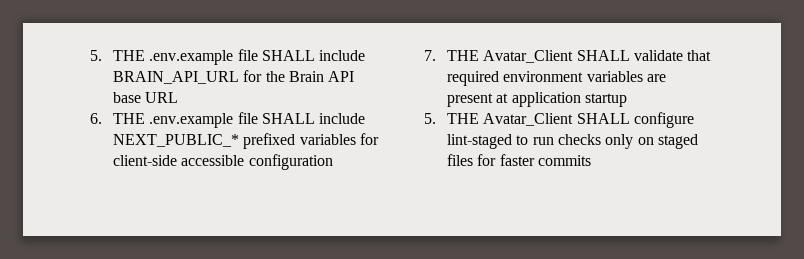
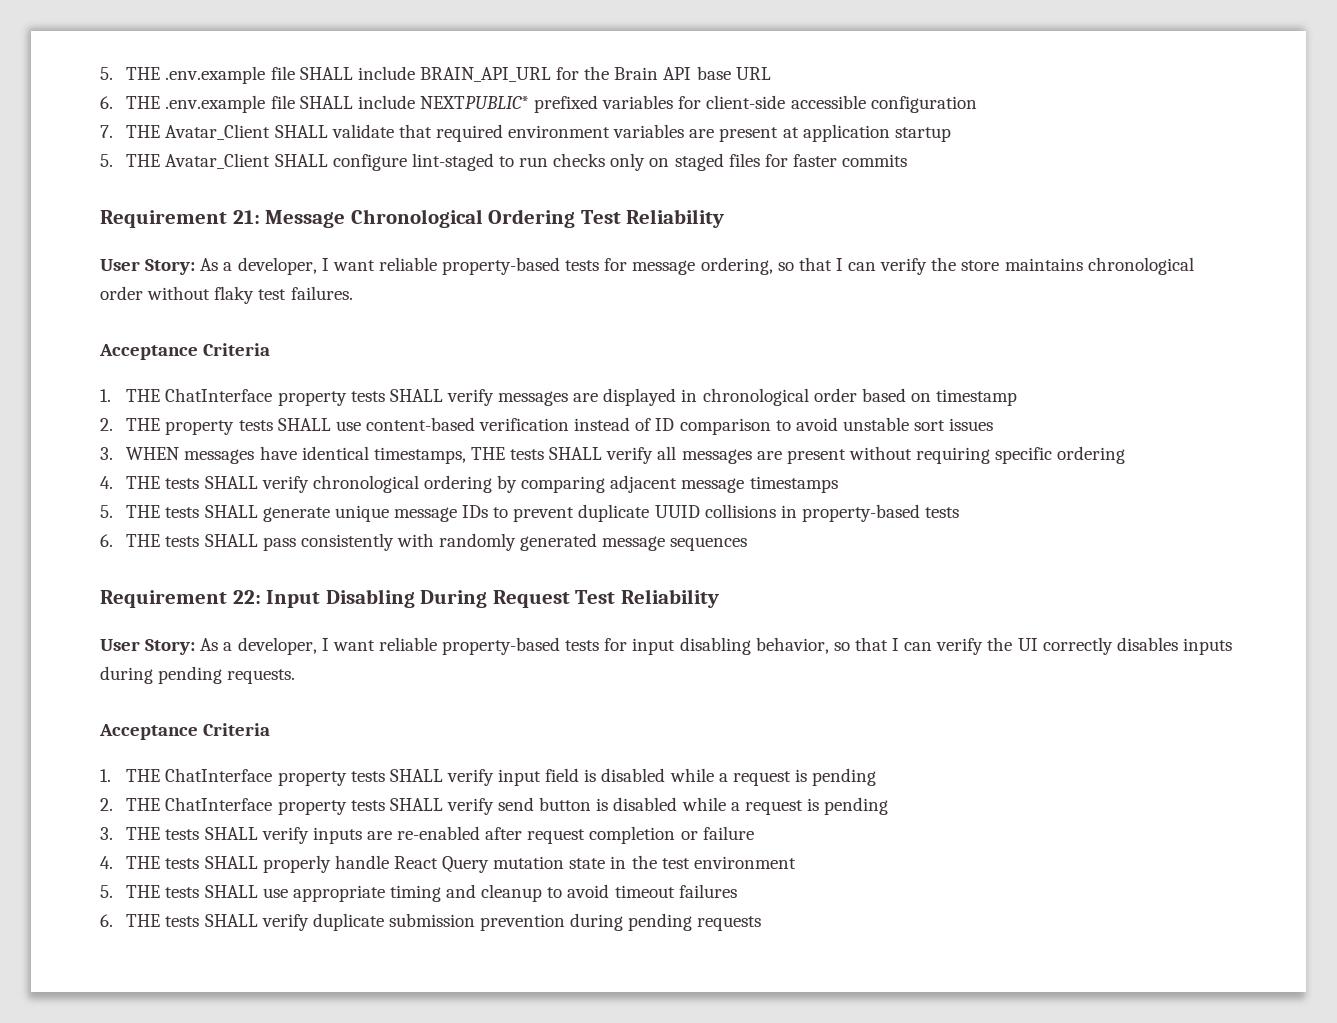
[112,134,239,147] NEXT_PUBLIC_* -> [419,96,529,109] NEXTPUBLIC*
(591, 160) none -> [100,209,725,228] [100,257,1194,275] [100,286,353,304] [99,343,271,360] [100,388,1018,406] [100,417,994,435] [100,446,1126,464] [100,475,838,493] [100,504,960,522] [100,533,748,551] [100,589,719,608] [100,637,1232,655] [100,666,296,684] [99,723,271,740] [100,768,877,786] [100,797,889,815] [100,826,754,844] [100,855,796,873] [100,884,737,902] [100,913,762,931] // Requirement 21: Message Chronological Ordering Test Reliability // User Story: As a developer, I want reliable property-based tests for message ordering, so that I can verify the store maintains chronological order without flaky test failures. // Acceptance Criteria // 1. THE ChatInterface property tests SHALL verify messages are displayed in chronological order based on timestamp // 2. THE property tests SHALL use content-based verification instead of ID comparison to avoid unstable sort issues // 3. WHEN messages have identical timestamps, THE tests SHALL verify all messages are present without requiring specific ordering // 4. THE tests SHALL verify chronological ordering by comparing adjacent message timestamps // 5. THE tests SHALL generate unique message IDs to prevent duplicate UUID collisions in property-based tests // 6. THE tests SHALL pass consistently with randomly generated message sequences // Requirement 22: Input Disabling During Request Test Reliability // User Story: As a developer, I want reliable property-based tests for input disabling behavior, so that I can verify the UI correctly disables inputs during pending requests. // Acceptance Criteria // 1. THE ChatInterface property tests SHALL verify input field is disabled while a request is pending // 2. THE ChatInterface property tests SHALL verify send button is disabled while a request is pending // 3. THE tests SHALL verify inputs are re-enabled after request completion or failure // 4. THE tests SHALL properly handle React Query mutation state in the test environment // 5. THE tests SHALL use appropriate timing and cleanup to avoid timeout failures // 6. THE tests SHALL verify duplicate submission prevention during pending requests

